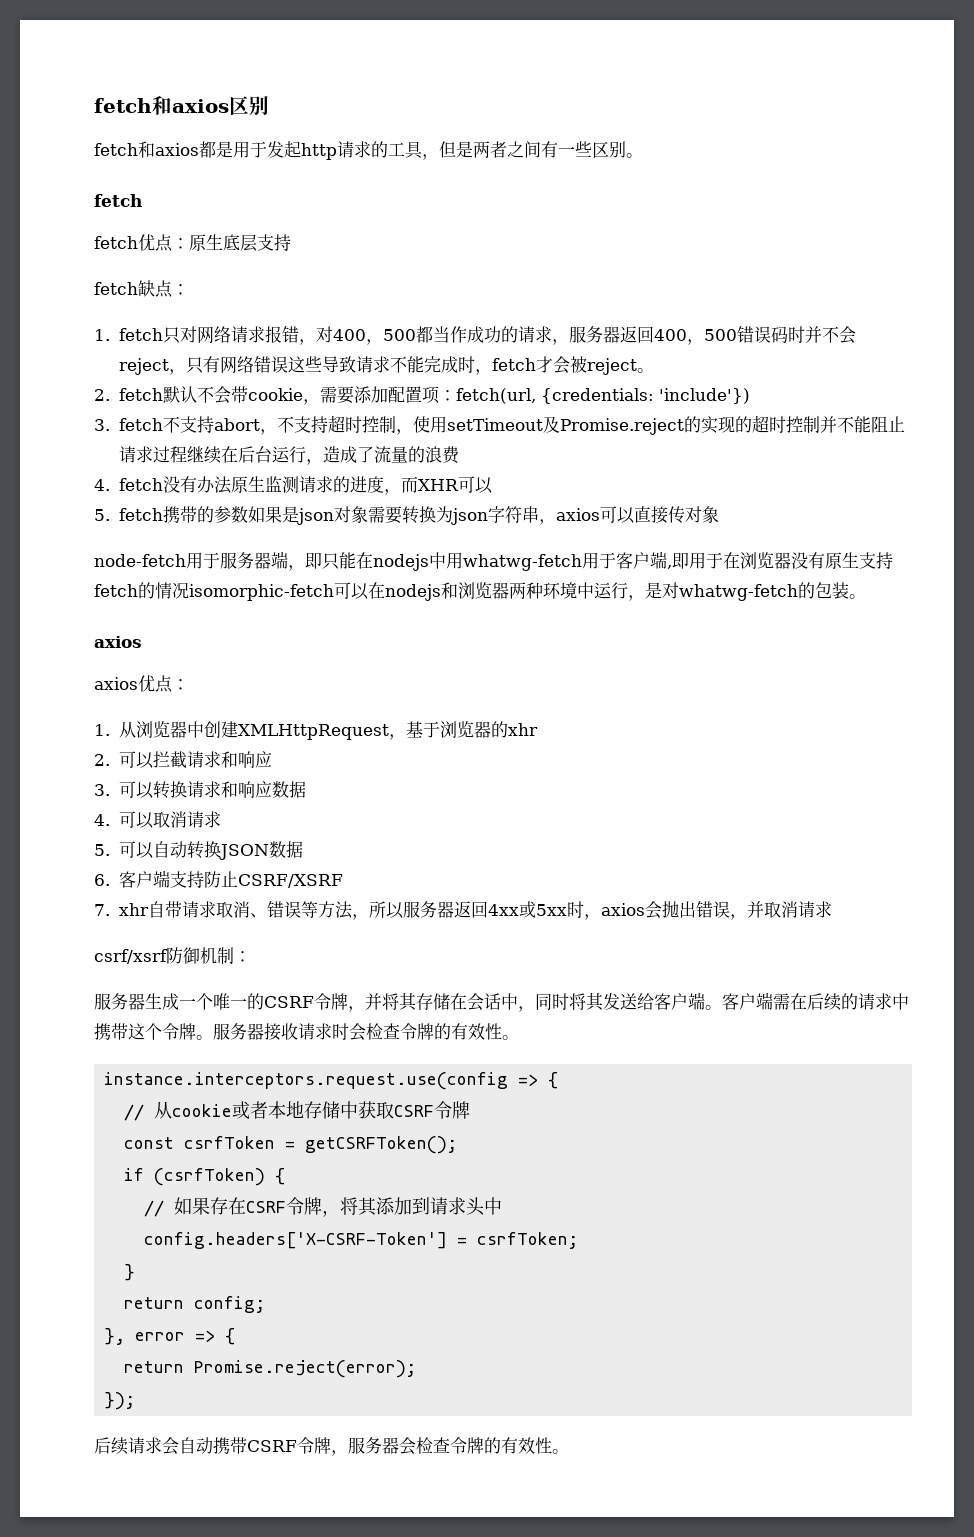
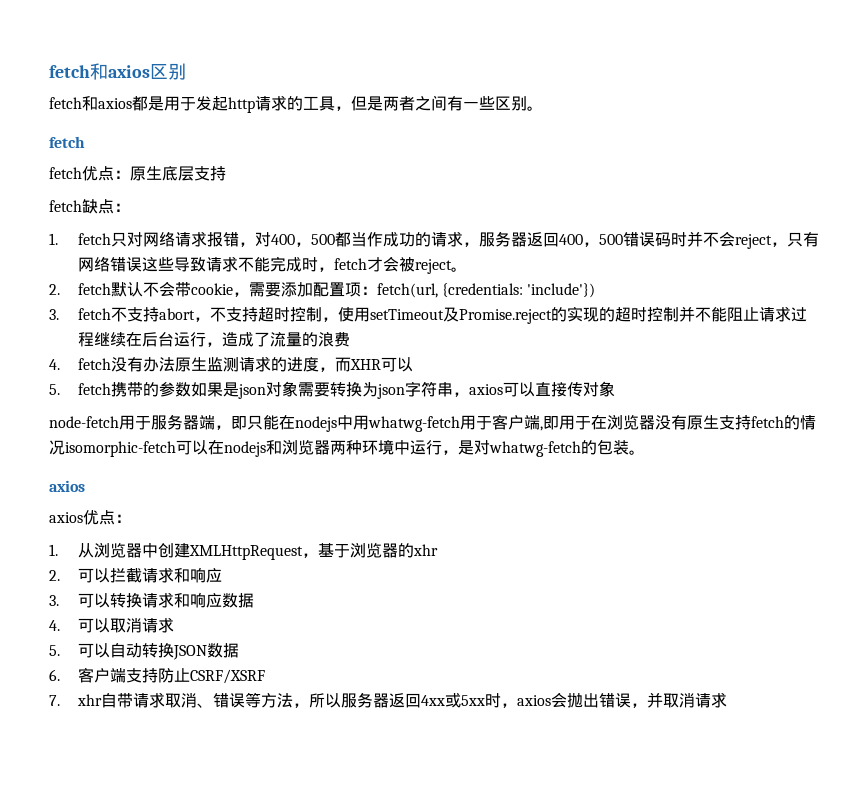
[94,947,251,964] [94,992,909,1012] [94,1023,519,1041] [104,1072,559,1090] [124,1101,471,1121] [124,1136,458,1154] [124,1168,286,1186] [144,1197,503,1217] [144,1232,579,1249] [124,1264,136,1281] [124,1296,266,1313] [104,1328,236,1345] [124,1360,417,1378] [104,1392,136,1410] [94,1437,569,1456] // csrf/xsrf防御机制： // 服务器生成一个唯一的CSRF令牌，并将其存储在会话中，同时将其发送给客户端。客户端需在后续的请求中携带这个令牌。服务器接收请求时会检查令牌的有效性。 // instance.interceptors.request.use(config => { // // 从cookie或者本地存储中获取CSRF令牌 // const csrfToken = getCSRFToken(); // if (csrfToken) { // // 如果存在CSRF令牌，将其添加到请求头中 // config.headers['X-CSRF-Token'] = csrfToken; // } // return config; // }, error => { // return Promise.reject(error); // }); // 后续请求会自动携带CSRF令牌，服务器会检查令牌的有效性。 -> (727, 700) none

